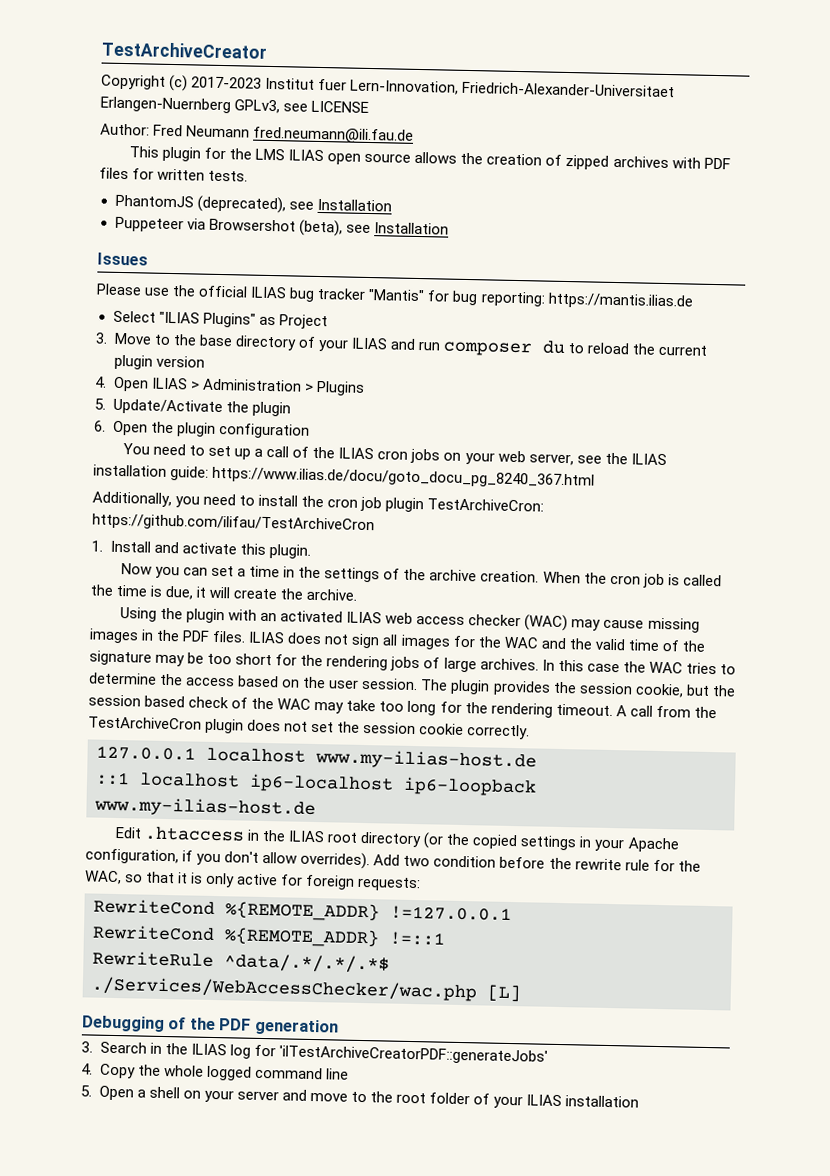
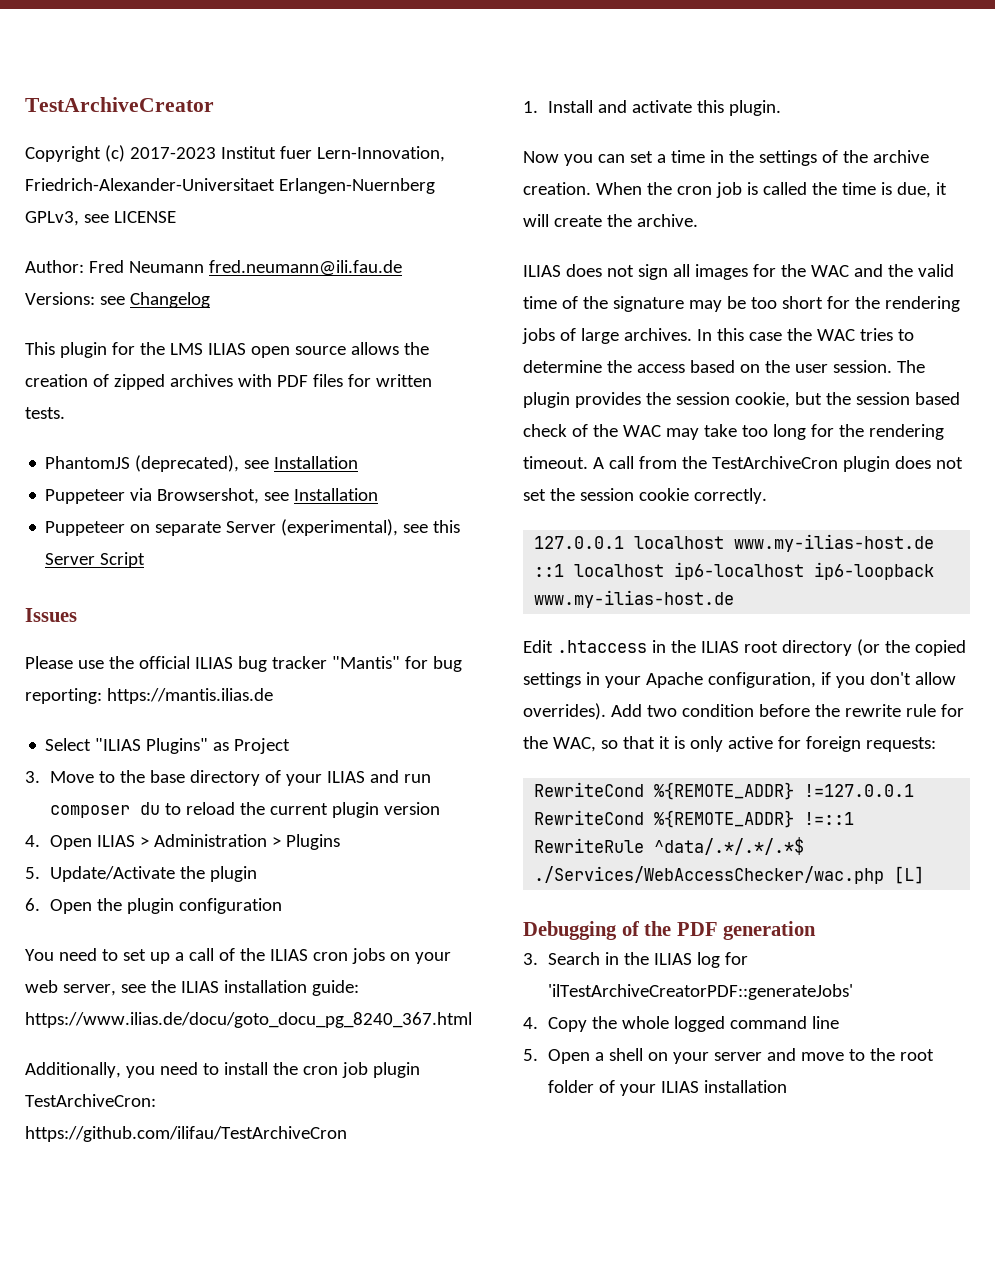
(415, 135) none -> [25,292,210,308] Versions: see Changelog
[208,218,449,237] Browsershot (beta), see Installation -> [157,488,379,504] [45,519,461,536] [45,552,146,568] Browsershot, see Installation // Puppeteer on separate Server (experimental), see this Server Script
[119,607,700,633] [89,628,247,644] Using the plugin with an activated ILIAS web access checker (WAC) may cause missing images in the PDF files. -> (698, 220) none

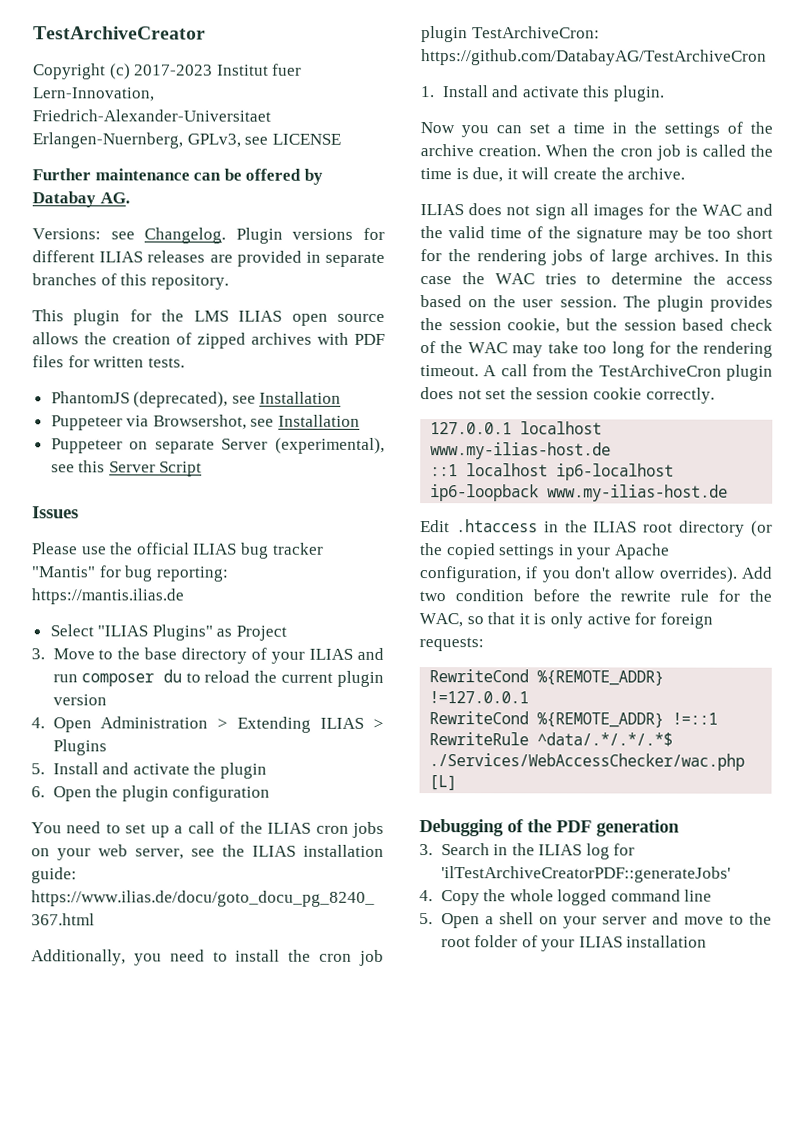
[278,178,435,194] Erlangen-Nuernberg -> [32,132,183,149] Erlangen-Nuernberg,
[25,260,402,276] [25,292,210,308] Author: Fred Neumann fred.neumann@ili.fau.de Versions: see Changelog -> [32,168,323,185] [32,191,130,208] [32,227,385,244] [32,250,385,267] [32,273,229,290] Further maintenance can be offered by Databay AG. // Versions: see Changelog. Plugin versions for different ILIAS releases are provided in separate branches of this repository.
[97,834,268,847] ILIAS > Administration -> [100,716,365,733] Administration > Extending ILIAS
[50,866,176,882] Update/Activate -> [52,762,190,775] Install and activate
[25,1126,347,1142] https://github.com/ilifau/TestArchiveCron -> [421,49,767,66] https://github.com/DatabayAG/TestArchiveCron

